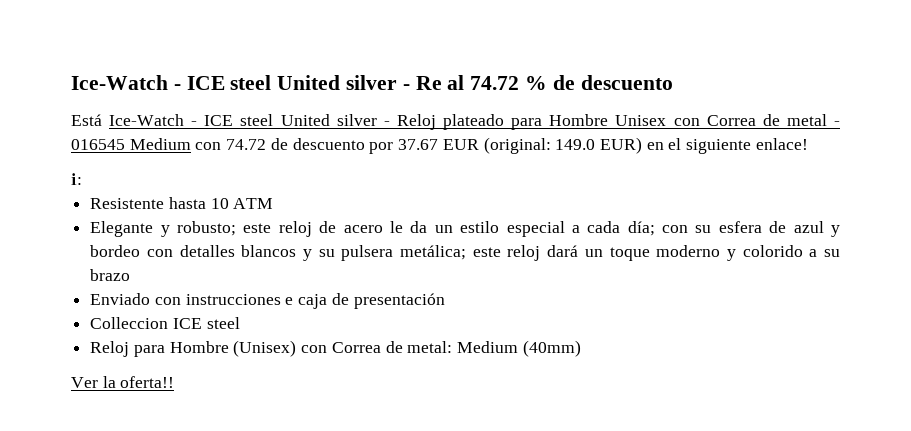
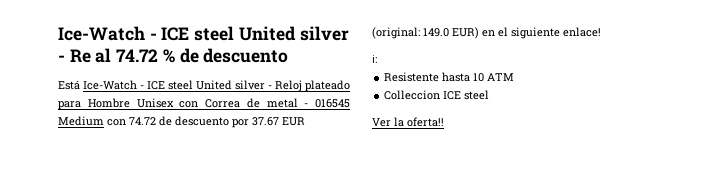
[90,221,841,237] [90,245,841,261] [90,269,131,281] [90,293,445,309] [90,317,240,329] [90,340,581,357] Elegante y robusto; este reloj de acero le da un estilo especial a cada día; con su esfera de azul y bordeo con detalles blancos y su pulsera metálica; este reloj dará un toque moderno y colorido a su brazo // Enviado con instrucciones e caja de presentación // Colleccion ICE steel // Reloj para Hombre (Unisex) con Correa de metal: Medium (40mm) -> [384,90,490,100] Colleccion ICE steel

